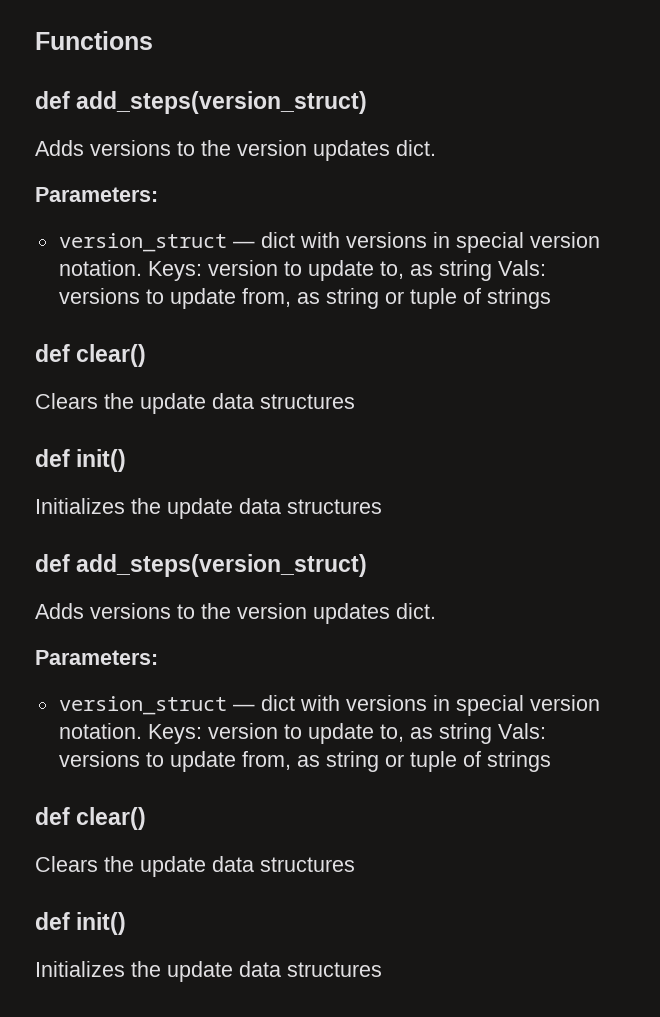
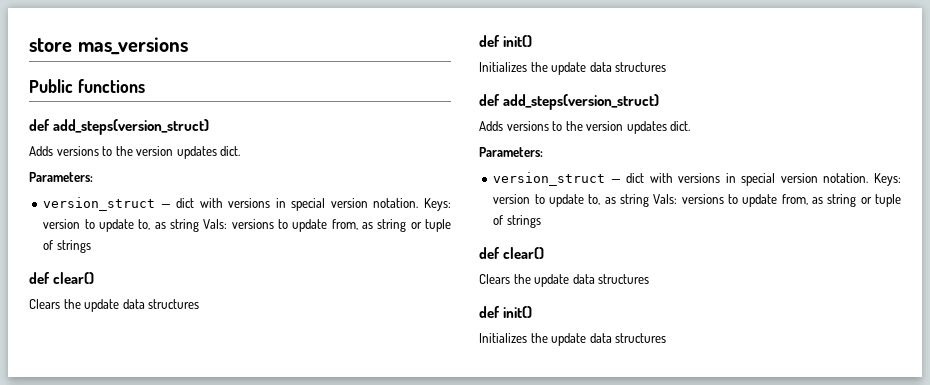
[35,31,153,50] Functions -> [29,37,188,55] [29,79,145,93] store mas_versions // Public functions

